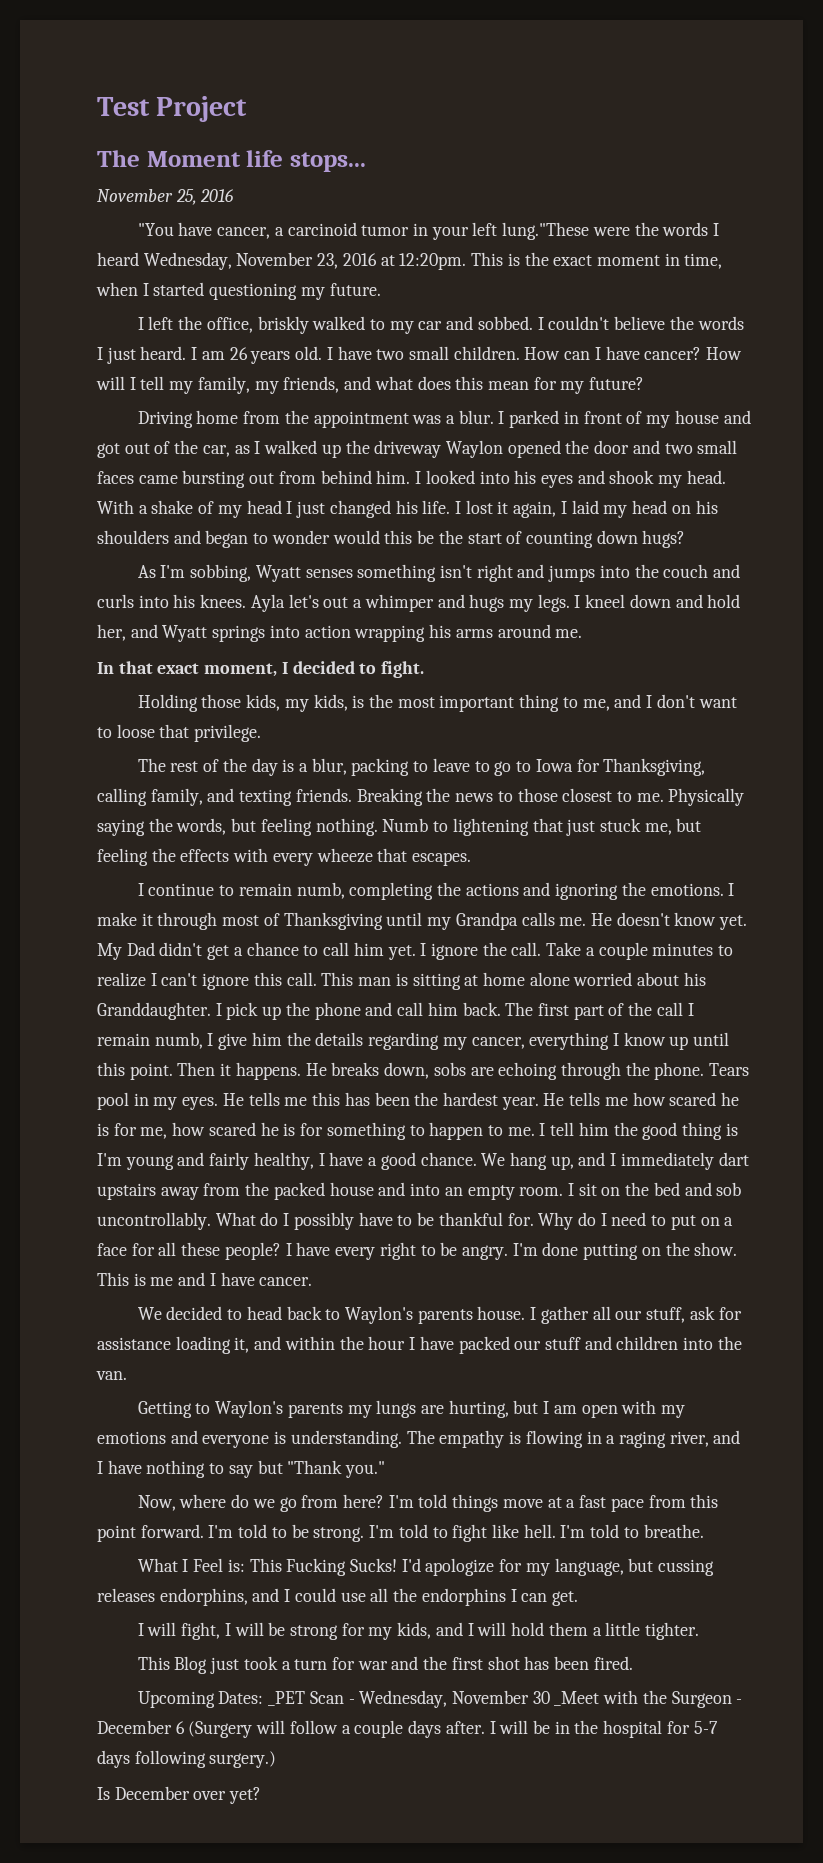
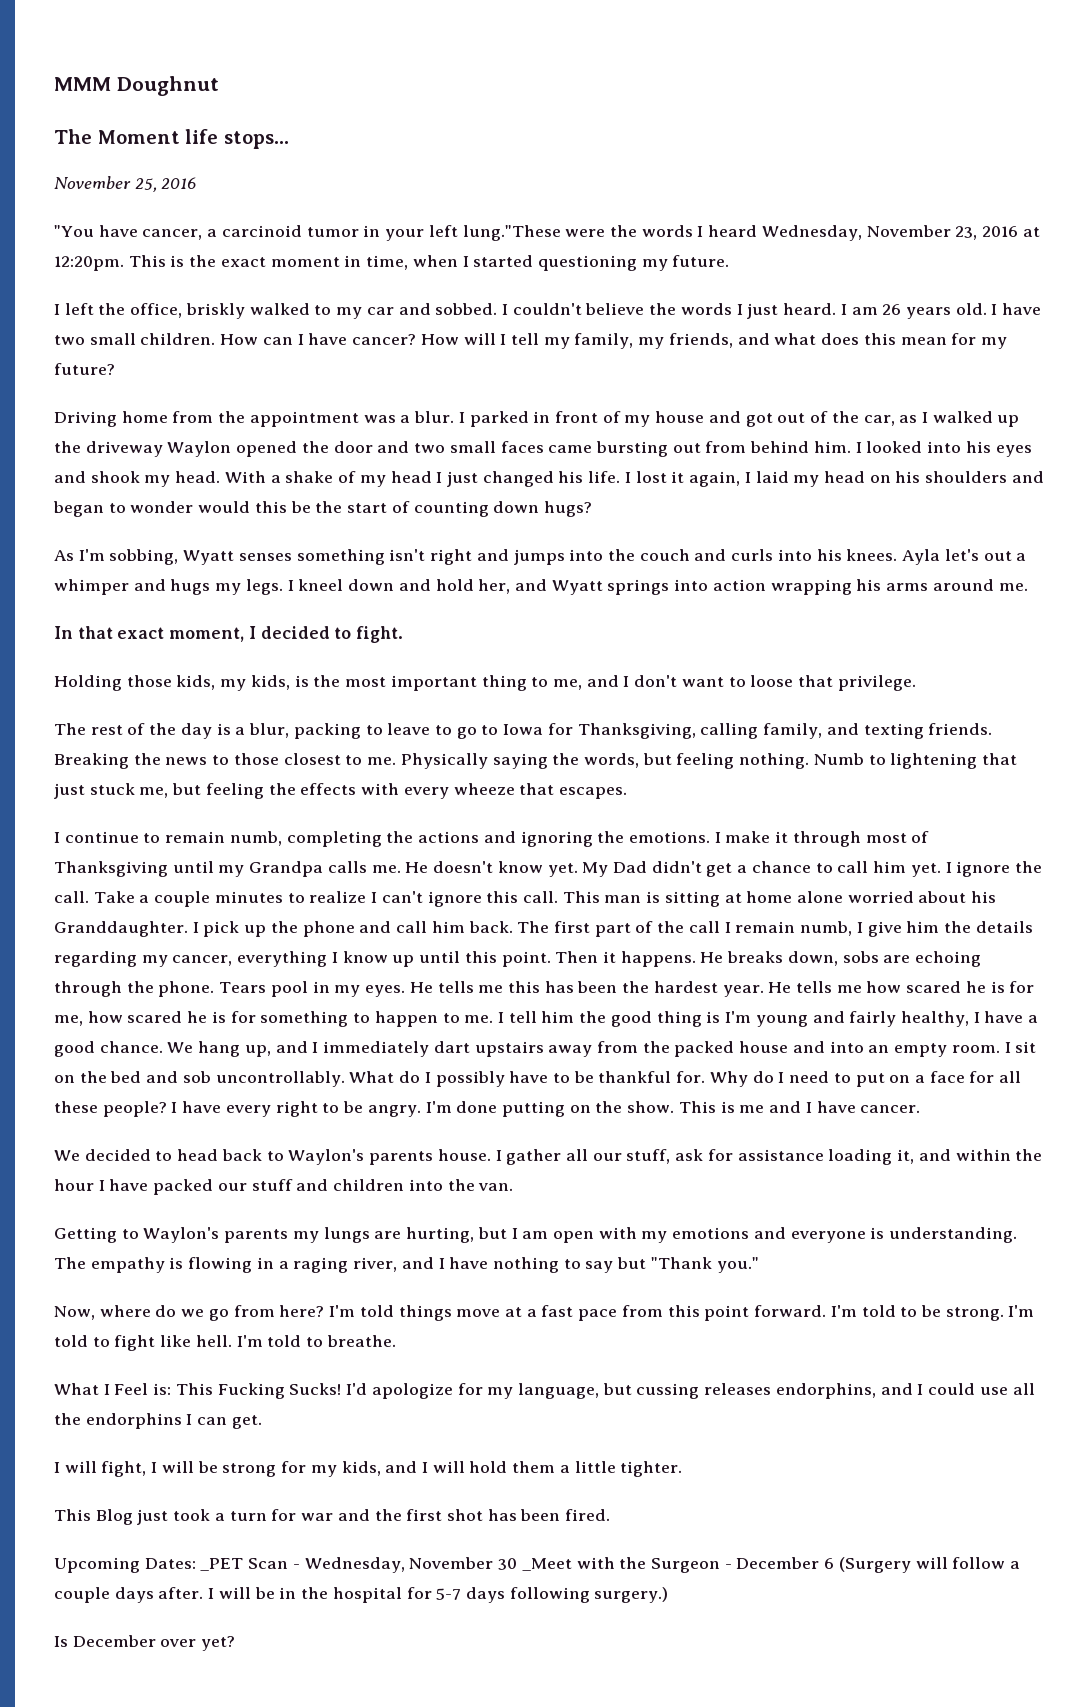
[97,96,248,122] Test Project -> [54,76,219,96] MMM Doughnut

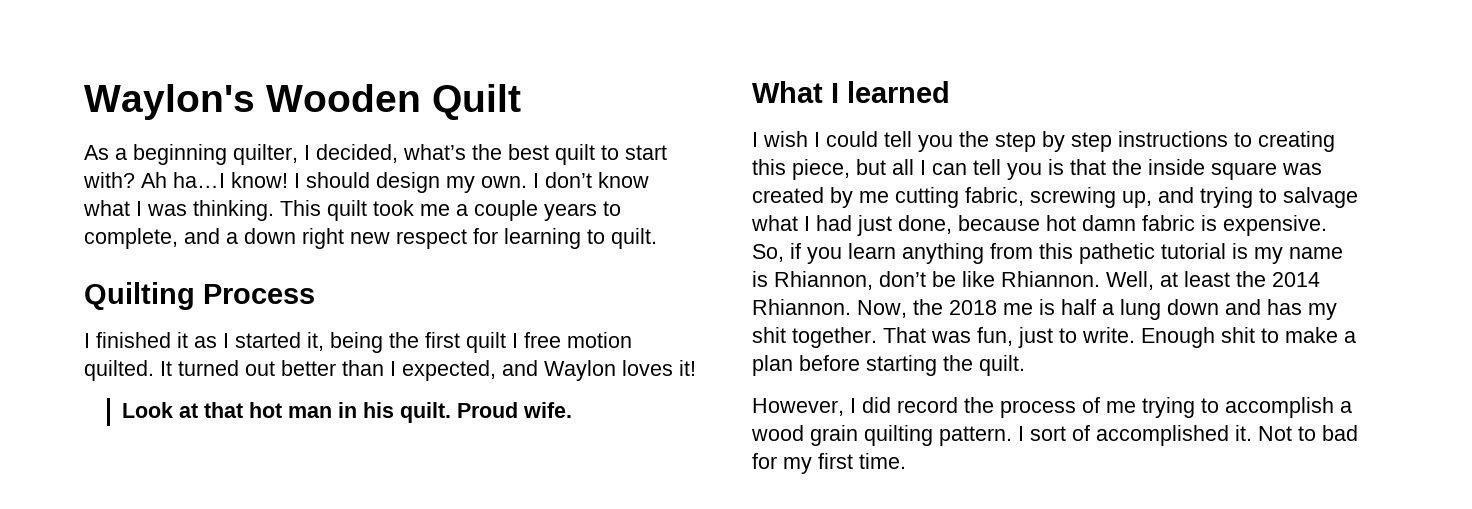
[54,76,219,96] [54,129,289,149] [54,176,197,192] [54,225,1040,241] [54,255,730,271] [54,303,1042,319] [54,333,1007,349] [54,363,115,375] [54,411,1020,427] [54,441,1032,457] [54,471,1044,487] [53,501,592,517] [54,549,1027,565] [54,579,1028,595] [54,626,404,643] [54,675,916,691] [54,723,993,739] [54,753,1018,769] [54,783,627,799] [54,831,930,847] [54,861,1042,877] [54,891,997,907] [54,921,1033,937] [54,951,982,967] [54,981,1035,997] [54,1011,1039,1027] [54,1041,1037,1057] [54,1071,1022,1087] [54,1101,921,1117] [54,1149,1043,1165] [54,1179,514,1195] [54,1227,1018,1243] [54,1257,759,1273] [54,1305,1035,1321] [54,1335,396,1351] [54,1383,1035,1399] [54,1413,262,1429] [54,1461,683,1477] [54,1509,611,1525] [54,1557,1021,1573] [54,1587,669,1603] [54,1635,236,1651] MMM Doughnut // The Moment life stops... // November 25, 2016 // "You have cancer, a carcinoid tumor in your left lung."These were the words I heard Wednesday, November 23, 2016 at 12:20pm. This is the exact moment in time, when I started questioning my future. // I left the office, briskly walked to my car and sobbed. I couldn't believe the words I just heard. I am 26 years old. I have two small children. How can I have cancer? How will I tell my family, my friends, and what does this mean for my future? // Driving home from the appointment was a blur. I parked in front of my house and got out of the car, as I walked up the driveway Waylon opened the door and two small faces came bursting out from behind him. I looked into his eyes and shook my head. With a shake of my head I just changed his life. I lost it again, I laid my head on his shoulders and began to wonder would this be the start of counting down hugs? // As I'm sobbing, Wyatt senses something isn't right and jumps into the couch and curls into his knees. Ayla let's out a whimper and hugs my legs. I kneel down and hold her, and Wyatt springs into action wrapping his arms around me. // In that exact moment, I decided to fight. // Holding those kids, my kids, is the most important thing to me, and I don't want to loose that privilege. // The rest of the day is a blur, packing to leave to go to Iowa for Thanksgiving, calling family, and texting friends. Breaking the news to those closest to me. Physically saying the words, but feeling nothing. Numb to lightening that just stuck me, but feeling the effects with every wheeze that escapes. // I continue to remain numb, completing the actions and ignoring the emotions. I make it through most of Thanksgiving until my Grandpa calls me. He doesn't know yet. My Dad didn't get a chance to call him yet. I ignore the call. Take a couple minutes to realize I can't ignore this call. This man is sitting at home alone worried about his Granddaughter. I pick up the phone and call him back. The first part of the call I remain numb, I give him the details regarding my cancer, everything I know up until this point. Then it happens. He breaks down, sobs are echoing through the phone. Tears pool in my eyes. He tells me this has been the hardest year. He tells me how scared he is for me, how scared he is for something to happen to me. I tell him the good thing is I'm young and fairly healthy, I have a good chance. We hang up, and I immediately dart upstairs away from the packed house and into an empty room. I sit on the bed and sob uncontrollably. What do I possibly have to be thankful for. Why do I need to put on a face for all these people? I have every right to be angry. I'm done putting on the show. This is me and I have cancer. // We decided to head back to Waylon's parents house. I gather all our stuff, ask for assistance loading it, and within the hour I have packed our stuff and children into the van. // Getting to Waylon's parents my lungs are hurting, but I am open with my emotions and everyone is understanding. The empathy is flowing in a raging river, and I have nothing to say but "Thank you." // Now, where do we go from here? I'm told things move at a fast pace from this point forward. I'm told to be strong. I'm told to fight like hell. I'm told to breathe. // What I Feel is: This Fucking Sucks! I'd apologize for my language, but cussing releases endorphins, and I could use all the endorphins I can get. // I will fight, I will be strong for my kids, and I will hold them a little tighter. // This Blog just took a turn for war and the first shot has been fired. // Upcoming Dates: _PET Scan - Wednesday, November 30 _Meet with the Surgeon - December 6 (Surgery will follow a couple days after. I will be in the hospital for 5-7 days following surgery.) // Is December over yet? -> [84,84,521,120] [84,144,667,165] [83,172,649,193] [83,200,621,221] [84,228,657,249] [84,282,315,310] [84,332,632,353] [84,360,696,381] [122,402,573,423] [752,81,950,103] [752,131,1335,152] [752,159,1322,180] [752,187,1358,208] [751,215,1327,236] [752,243,1343,264] [752,271,1320,290] [752,299,1337,320] [752,327,1356,348] [752,355,1025,376] [752,397,1352,418] [751,425,1358,446] [752,453,906,474] Waylon's Wooden Quilt // As a beginning quilter, I decided, what’s the best quilt to start with? Ah ha…I know! I should design my own. I don’t know what I was thinking. This quilt took me a couple years to complete, and a down right new respect for learning to quilt. // Quilting Process // I finished it as I started it, being the first quilt I free motion quilted. It turned out better than I expected, and Waylon loves it! // Look at that hot man in his quilt. Proud wife. // What I learned // I wish I could tell you the step by step instructions to creating this piece, but all I can tell you is that the inside square was created by me cutting fabric, screwing up, and trying to salvage what I had just done, because hot damn fabric is expensive. So, if you learn anything from this pathetic tutorial is my name is Rhiannon, don’t be like Rhiannon. Well, at least the 2014 Rhiannon. Now, the 2018 me is half a lung down and has my shit together. That was fun, just to write. Enough shit to make a plan before starting the quilt. // However, I did record the process of me trying to accomplish a wood grain quilting pattern. I sort of accomplished it. Not to bad for my first time.

